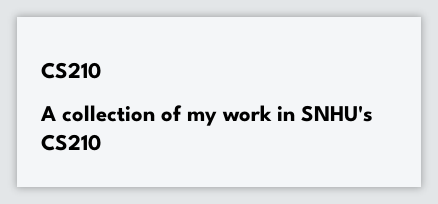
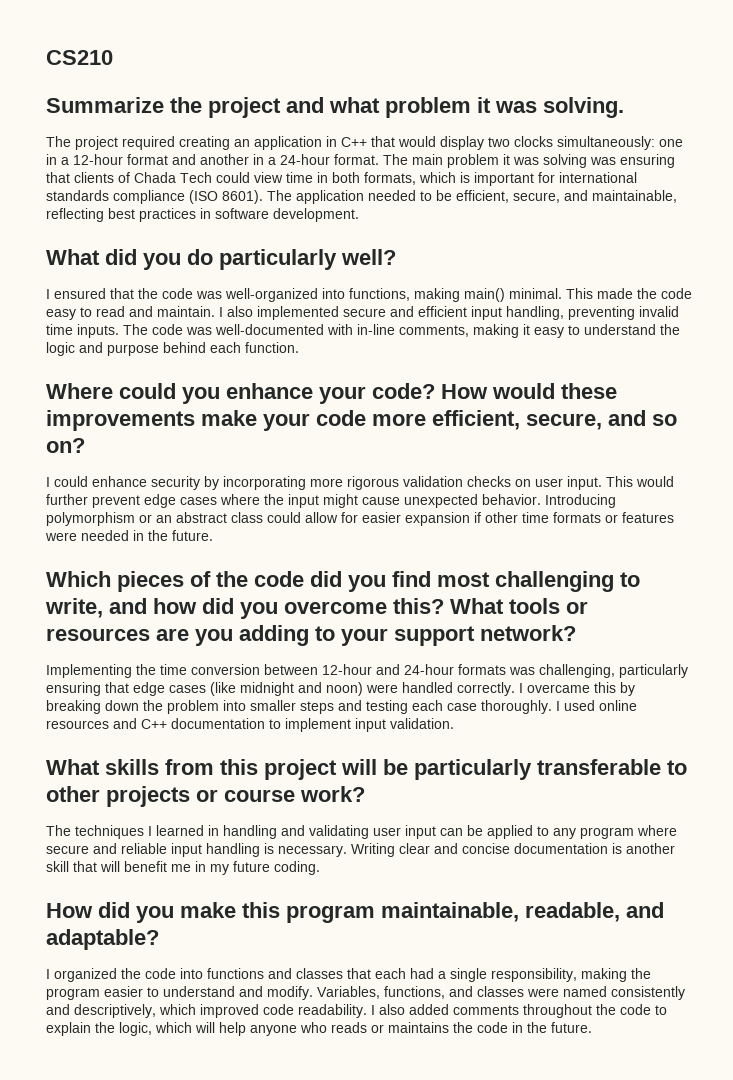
[40,105,374,126] [41,134,101,151] A collection of my work in SNHU's CS210 -> [46,97,624,118] [46,136,683,150] [46,154,675,168] [46,172,637,186] [46,190,677,204] [46,208,359,222] [46,249,396,270] [46,288,692,302] [46,306,679,320] [46,324,680,338] [46,342,299,356] [46,383,617,404] [46,410,677,431] [46,438,85,453] [46,476,674,490] [46,494,616,508] [46,512,674,526] [45,530,213,541] [46,571,640,592] [45,598,588,619] [46,625,576,646] [46,664,688,678] [46,682,635,696] [46,700,637,714] [46,718,454,732] [46,759,687,780] [46,786,365,807] [46,825,677,839] [46,843,675,857] [46,861,320,875] [46,902,664,923] [46,929,159,950] [46,968,651,982] [46,986,685,1000] [46,1004,667,1018] [46,1022,592,1036] Summarize the project and what problem it was solving. // The project required creating an application in C++ that would display two clocks simultaneously: one in a 12-hour format and another in a 24-hour format. The main problem it was solving was ensuring that clients of Chada Tech could view time in both formats, which is important for international standards compliance (ISO 8601). The application needed to be efficient, secure, and maintainable, reflecting best practices in software development. // What did you do particularly well? // I ensured that the code was well-organized into functions, making main() minimal. This made the code easy to read and maintain. I also implemented secure and efficient input handling, preventing invalid time inputs. The code was well-documented with in-line comments, making it easy to understand the logic and purpose behind each function. // Where could you enhance your code? How would these improvements make your code more efficient, secure, and so on? // I could enhance security by incorporating more rigorous validation checks on user input. This would further prevent edge cases where the input might cause unexpected behavior. Introducing polymorphism or an abstract class could allow for easier expansion if other time formats or features were needed in the future. // Which pieces of the code did you find most challenging to write, and how did you overcome this? What tools or resources are you adding to your support network? // Implementing the time conversion between 12-hour and 24-hour formats was challenging, particularly ensuring that edge cases (like midnight and noon) were handled correctly. I overcame this by breaking down the problem into smaller steps and testing each case thoroughly. I used online resources and C++ documentation to implement input validation. // What skills from this project will be particularly transferable to other projects or course work? // The techniques I learned in handling and validating user input can be applied to any program where secure and reliable input handling is necessary. Writing clear and concise documentation is another skill that will benefit me in my future coding. // How did you make this program maintainable, readable, and adaptable? // I organized the code into functions and classes that each had a single responsibility, making the program easier to understand and modify. Variables, functions, and classes were named consistently and descriptively, which improved code readability. I also added comments throughout the code to explain the logic, which will help anyone who reads or maintains the code in the future.

